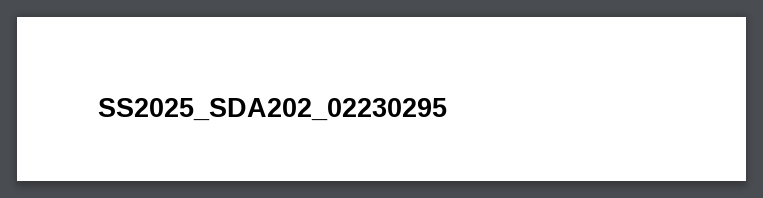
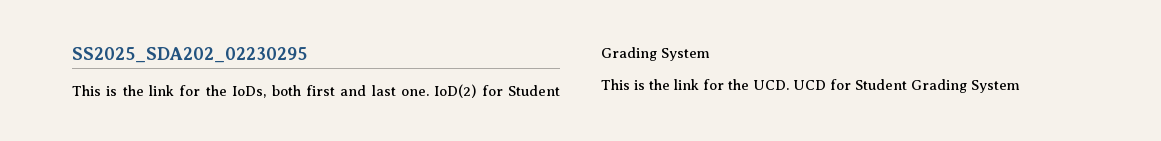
(447, 109) none -> [72,84,560,98] [601,47,710,61] [601,79,1020,93] // This is the link for the IoDs, both first and last one. IoD(2) for Student Grading System // This is the link for the UCD. UCD for Student Grading System

